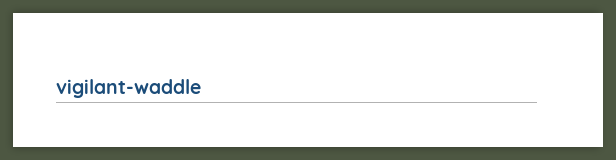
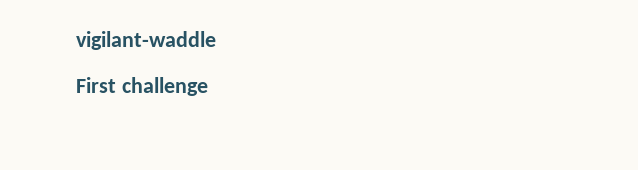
(201, 88) none -> [76,77,208,96] // First challenge

